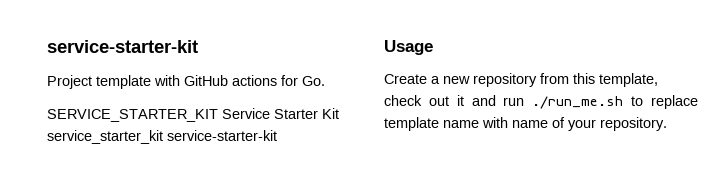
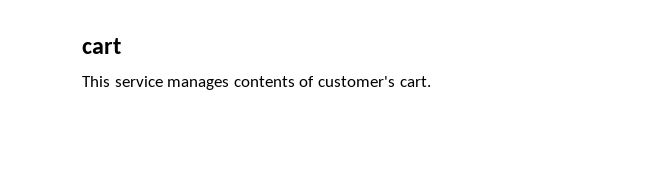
[47,40,198,53] [47,75,325,89] [47,108,339,122] [47,130,277,144] [384,40,433,55] [384,73,658,87] [384,95,698,109] [384,117,667,131] service-starter-kit // Project template with GitHub actions for Go. // SERVICE_STARTER_KIT Service Starter Kit service_starter_kit service-starter-kit // Usage // Create a new repository from this template, check out it and run ./run_me.sh to replace template name with name of your repository. -> [82,38,121,54] [82,76,431,90] cart // This service manages contents of customer's cart.

